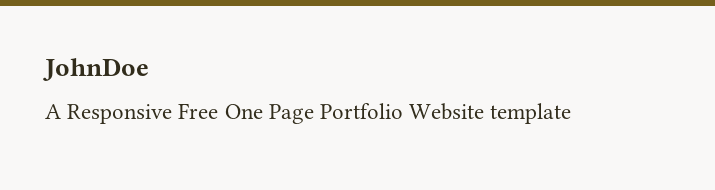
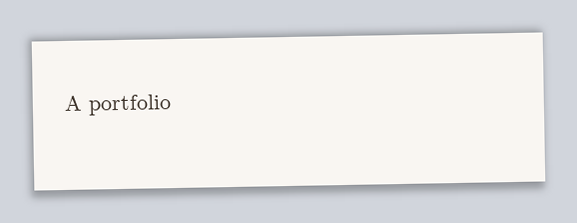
[43,58,149,81] [45,103,572,124] JohnDoe // A Responsive Free One Page Portfolio Website template -> [64,94,172,116] A portfolio

